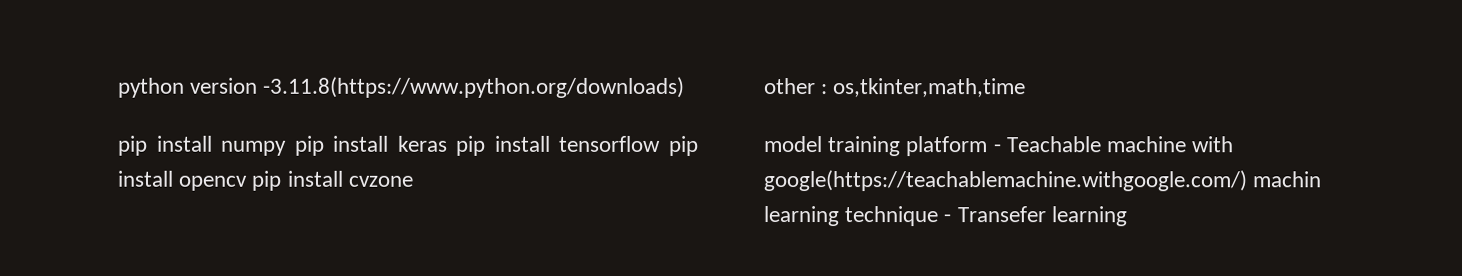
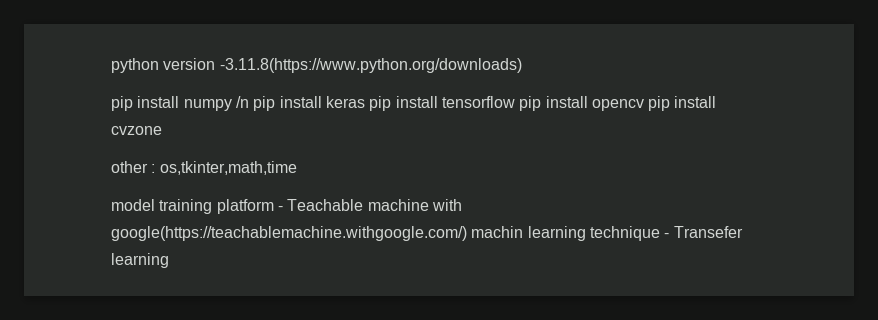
(287, 148) none -> [235,96,249,108] /n

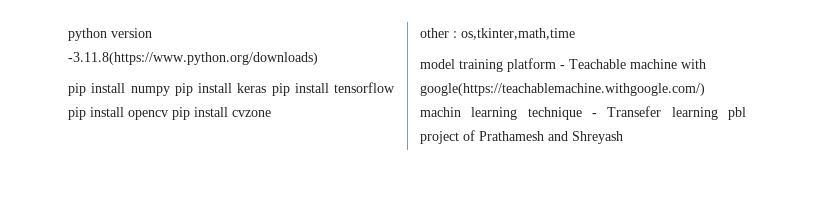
[235,96,249,108] /n -> (170, 91) none
(169, 260) none -> [728,107,746,120] [420,130,623,144] pbl project of Prathamesh and Shreyash

